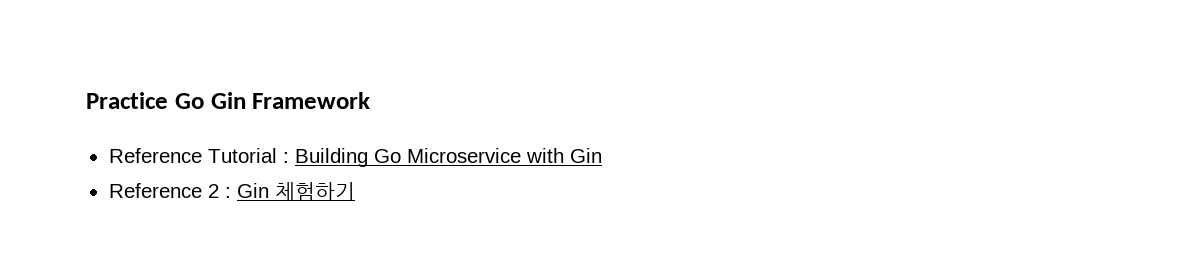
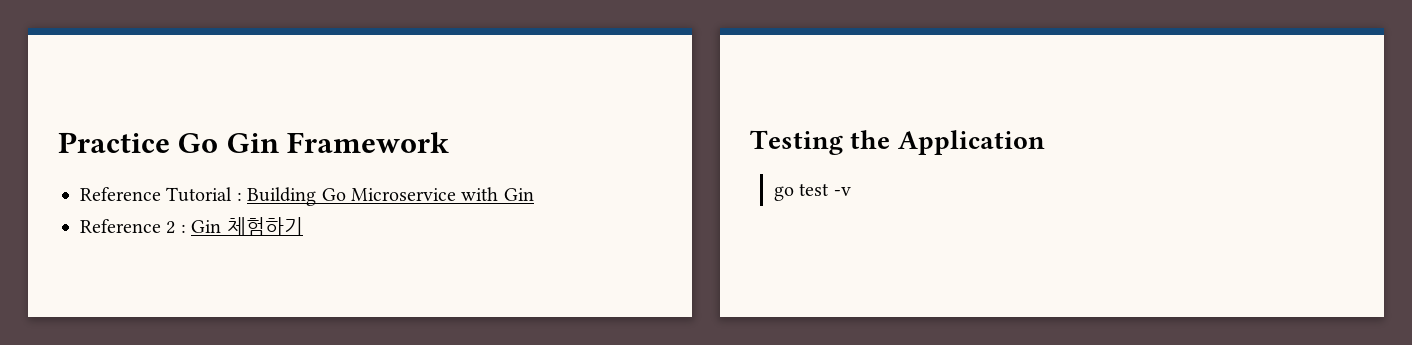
(355, 191) none -> [750,130,1045,155] [773,183,851,201] // Testing the Application // go test -v

